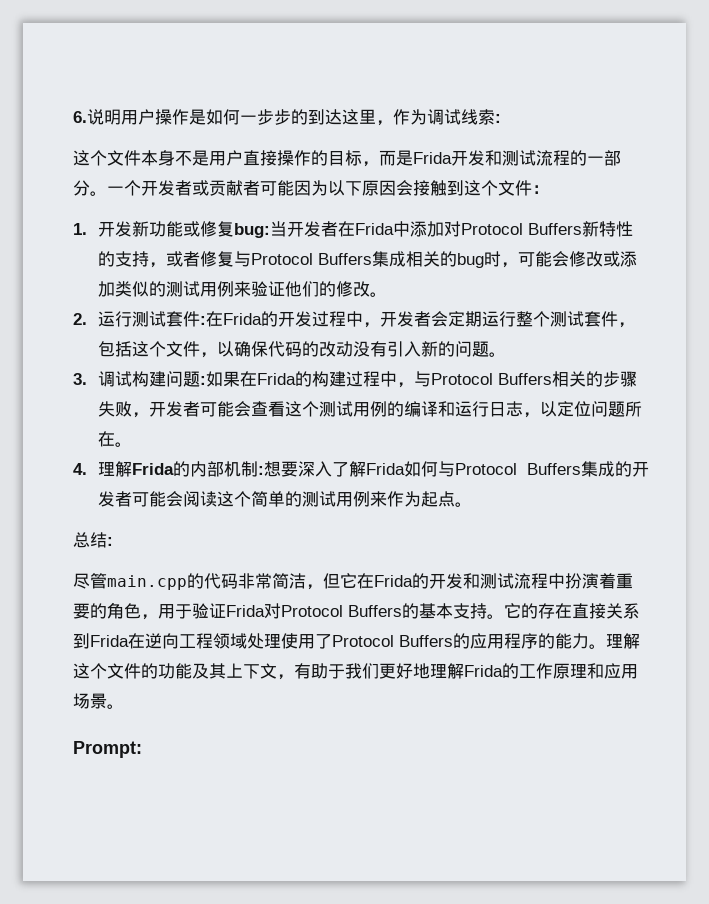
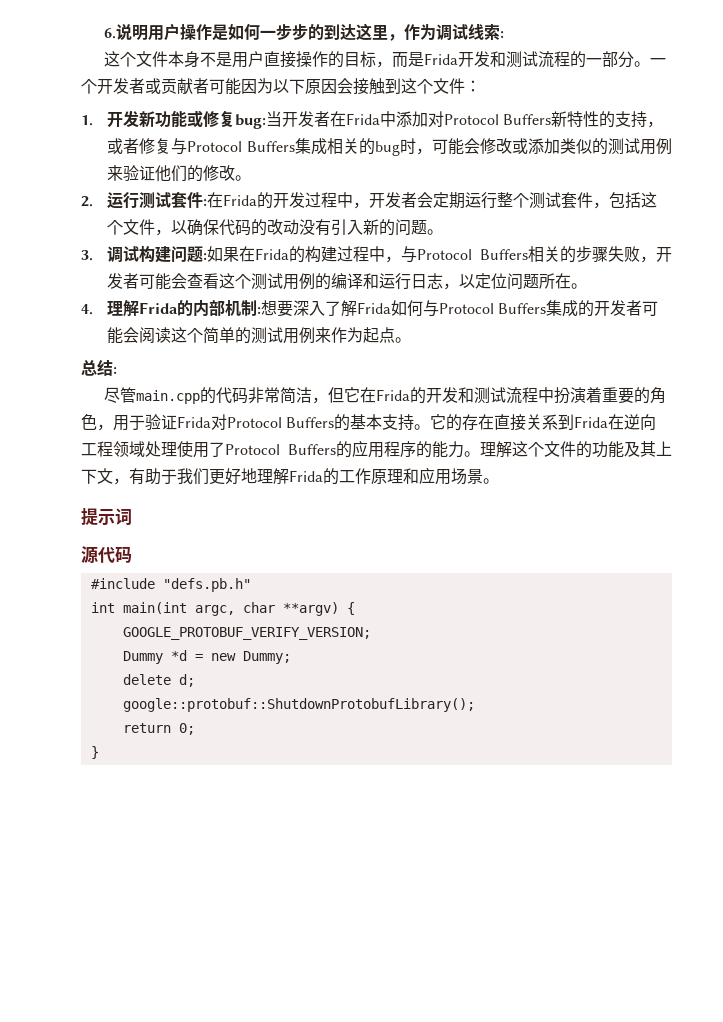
[73,741,142,758] Prompt: -> [81,508,132,525] [81,546,132,564] [90,578,251,592] [90,602,355,616] [122,627,371,640] [122,650,291,664] [122,674,195,687] [122,698,475,712] [122,723,195,735] [90,746,99,759] 提示词 // 源代码 // #include "defs.pb.h" // int main(int argc, char **argv) { // GOOGLE_PROTOBUF_VERIFY_VERSION; // Dummy *d = new Dummy; // delete d; // google::protobuf::ShutdownProtobufLibrary(); // return 0; // }

